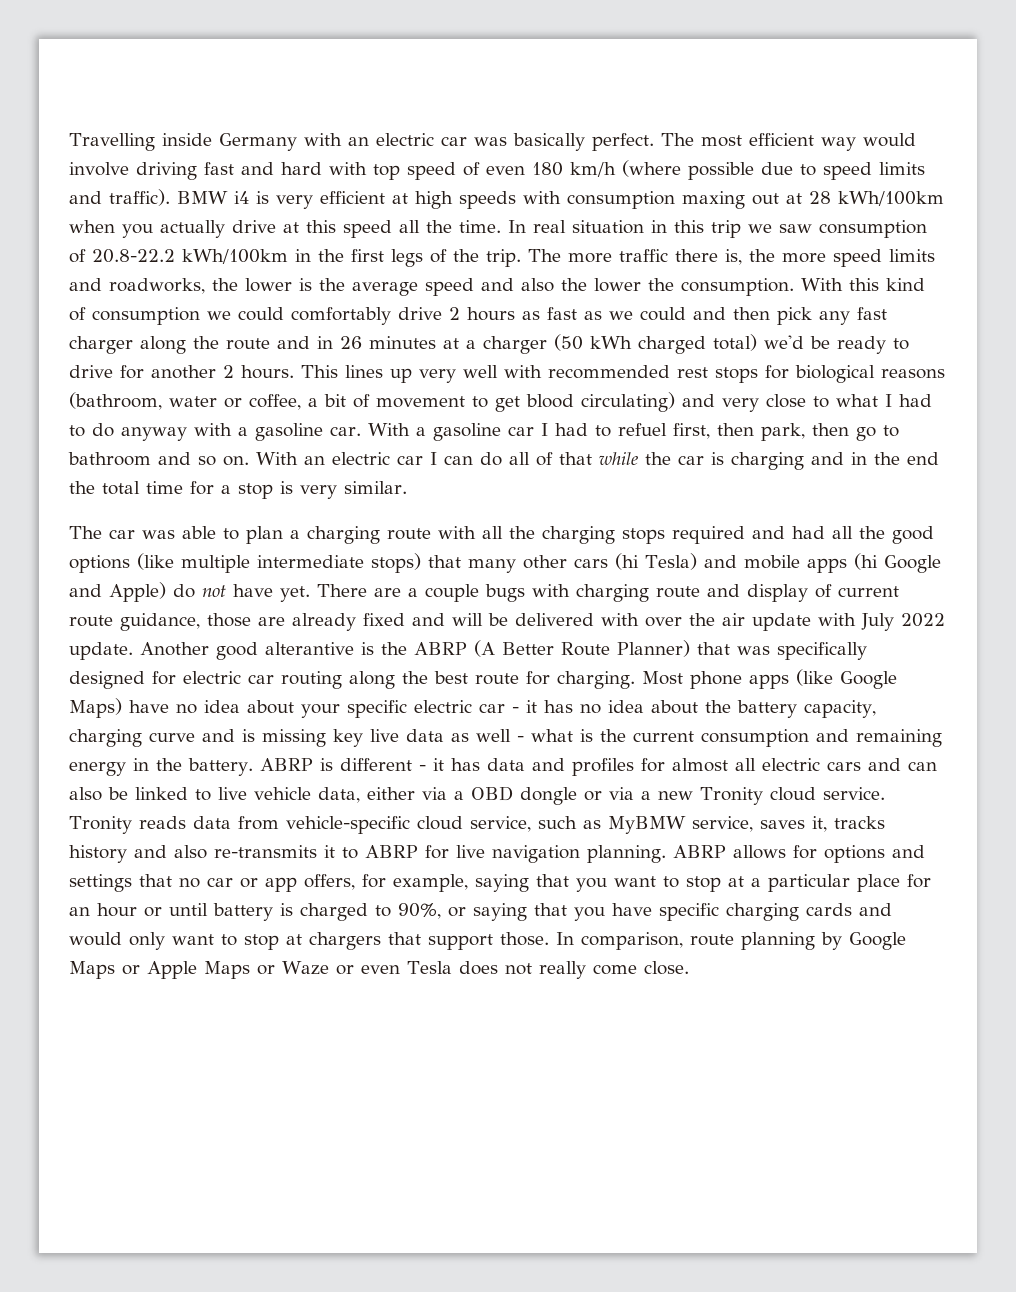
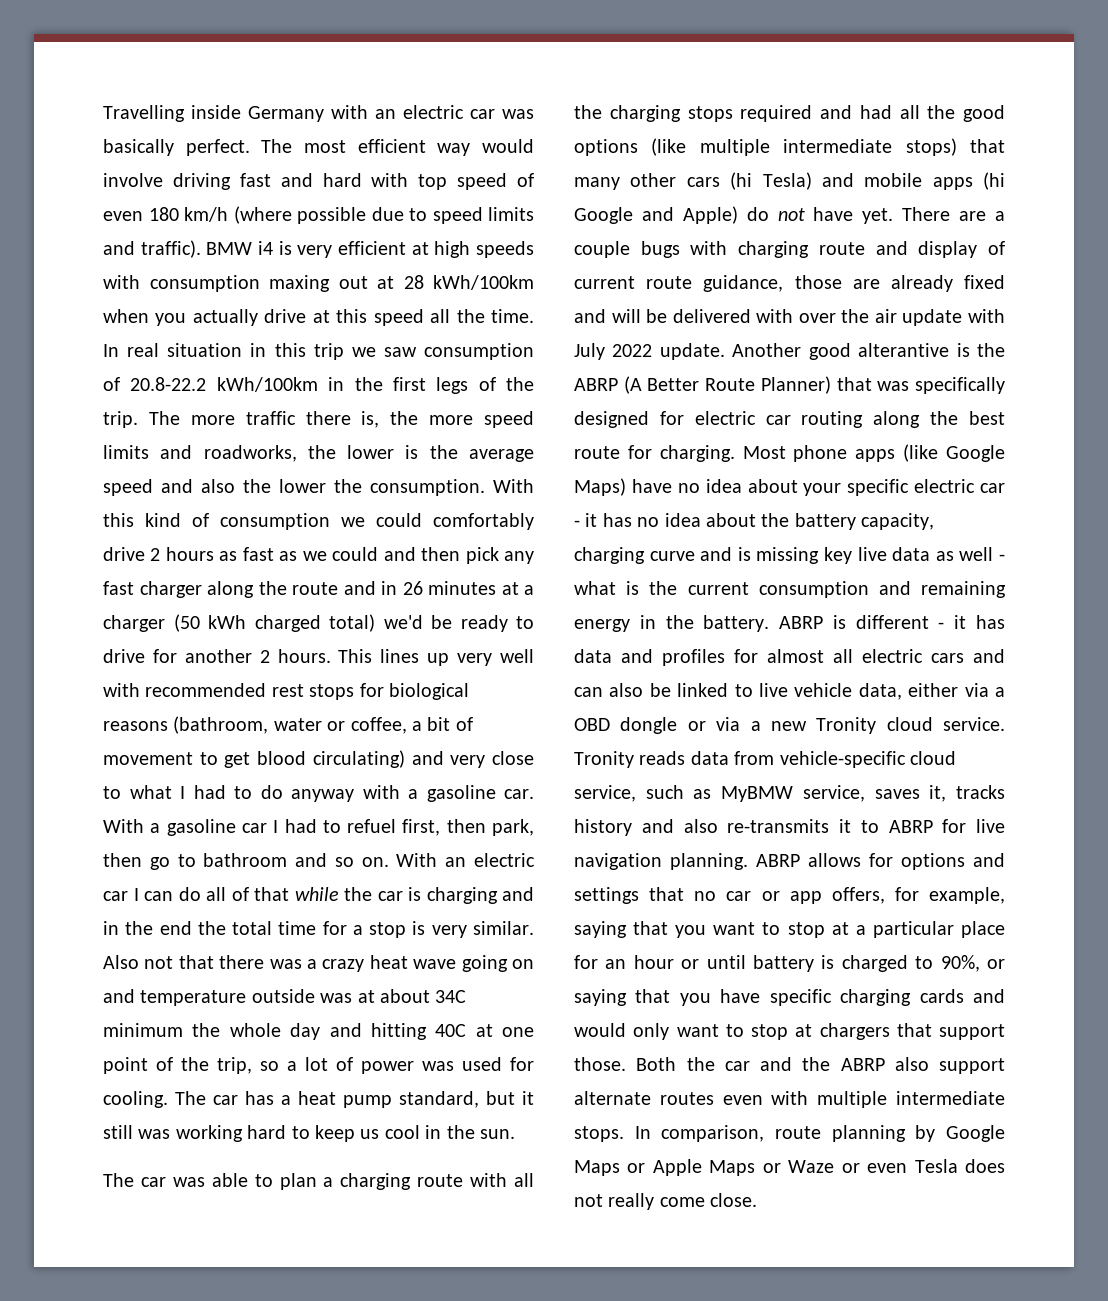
(407, 487) none -> [103,955,534,972] [103,989,467,1006] [103,1023,534,1040] [103,1057,534,1074] [103,1091,534,1108] [103,1125,515,1142] Also not that there was a crazy heat wave going on and temperature outside was at about 34C minimum the whole day and hitting 40C at one point of the trip, so a lot of power was used for cooling. The car has a heat pump standard, but it still was working hard to keep us cool in the sun.
(549, 939) none -> [636,1057,1005,1074] [574,1091,1005,1108] [574,1126,624,1142] Both the car and the ABRP also support alternate routes even with multiple intermediate stops.

